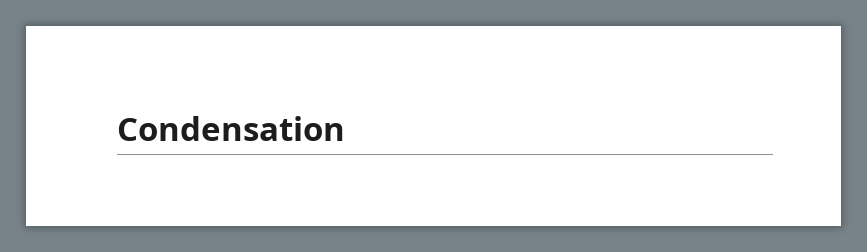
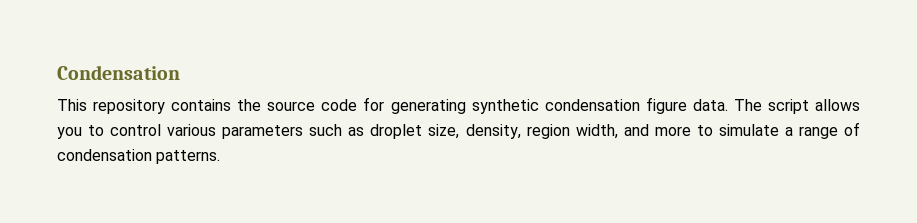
(345, 128) none -> [57,97,860,114] [57,122,860,139] [57,149,221,164] // This repository contains the source code for generating synthetic condensation figure data. The script allows you to control various parameters such as droplet size, density, region width, and more to simulate a range of condensation patterns.

